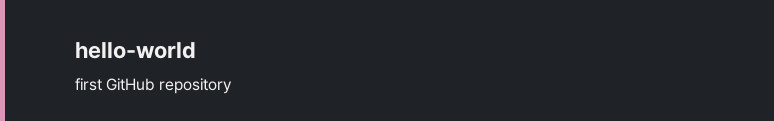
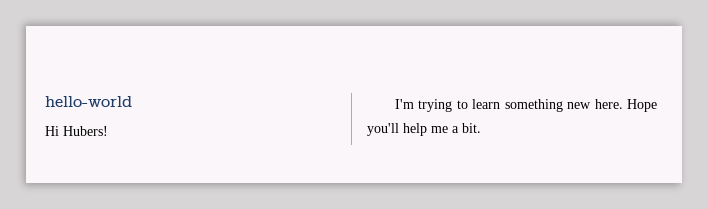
[75,78,232,94] first GitHub repository -> [45,126,108,136] [394,99,657,112] [367,123,481,136] Hi Hubers! // I'm trying to learn something new here. Hope you'll help me a bit.

